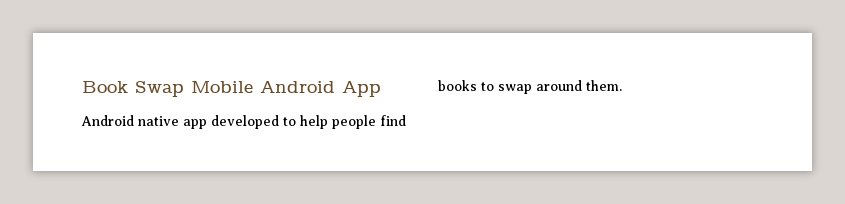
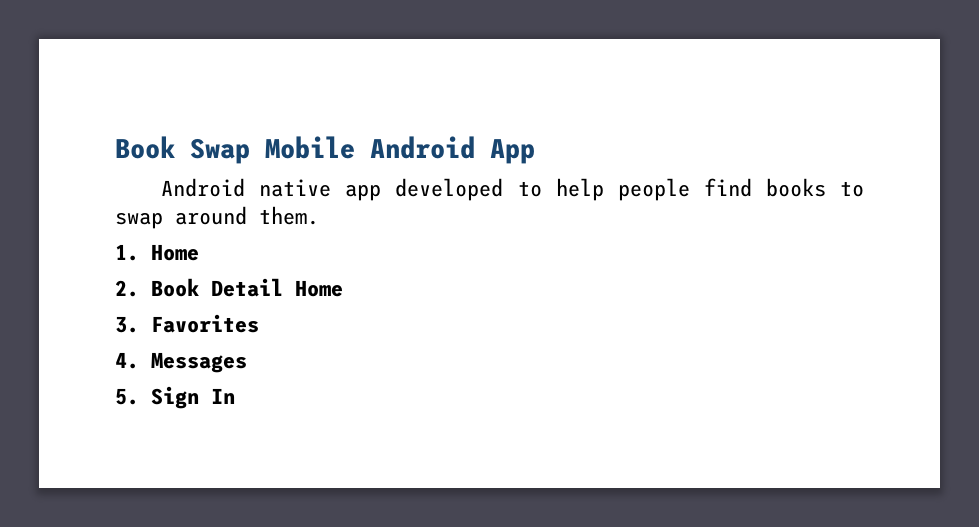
(622, 85) none -> [115,244,199,261] [115,278,343,297] [115,314,259,333] [115,352,247,373] [115,386,235,409] // 1. Home // 2. Book Detail Home // 3. Favorites // 4. Messages // 5. Sign In

